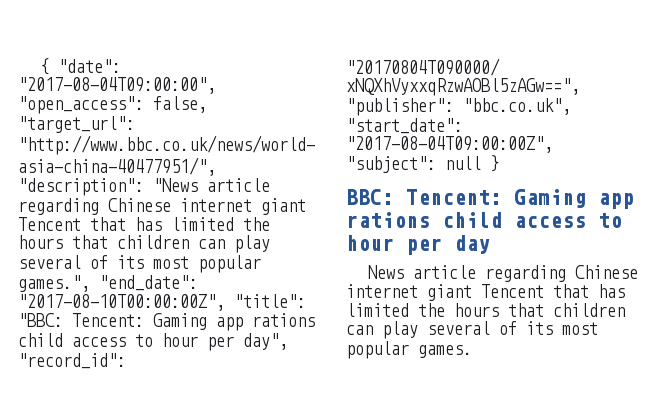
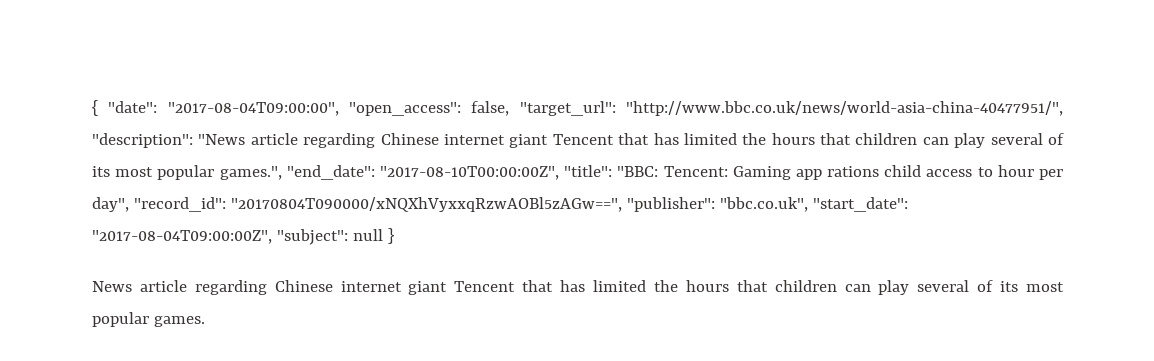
[346,189,634,209] [346,212,622,228] [346,235,490,255] // BBC: Tencent: Gaming app rations child access to hour per day -> (394, 236) none

